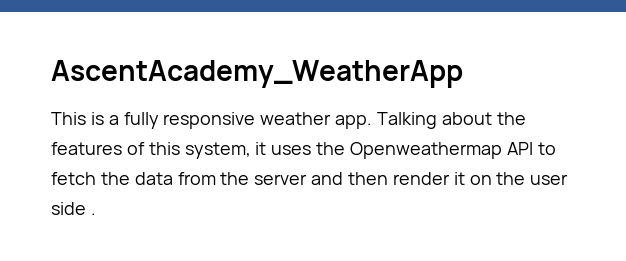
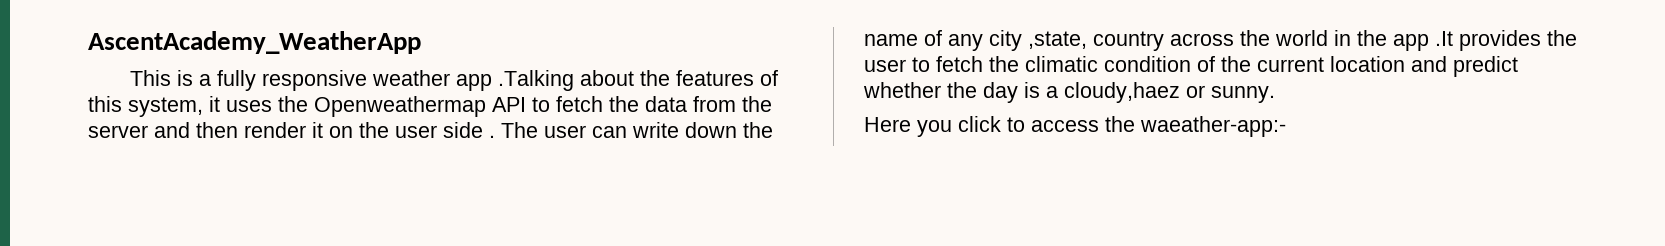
[335,112,438,129] app. Talking -> [455,70,574,91] app .Talking
(96, 214) none -> [501,122,773,138] [864,30,1577,51] [864,56,1518,77] [863,82,1275,103] [864,116,1286,137] The user can write down the name of any city ,state, country across the world in the app .It provides the user to fetch the climatic condition of the current location and predict whether the day is a cloudy,haez or sunny. // Here you click to access the waeather-app:-

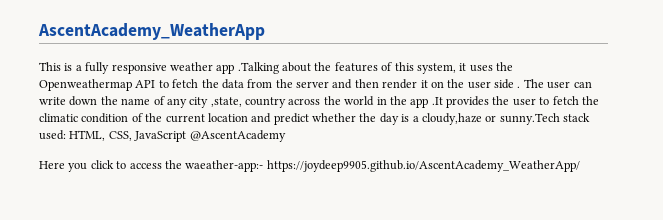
[1064,82,1275,103] cloudy,haez or sunny. -> [421,113,590,125] [39,130,286,142] cloudy,haze or sunny.Tech stack used: HTML, CSS, JavaScript @AscentAcademy
(1286, 126) none -> [266,160,580,172] https://joydeep9905.github.io/AscentAcademy_WeatherApp/

